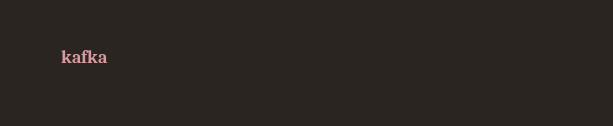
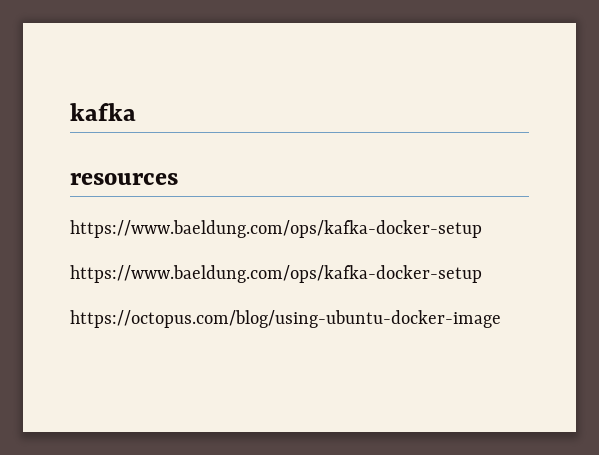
(108, 56) none -> [70,173,178,185] [70,220,482,238] [70,265,482,283] [70,310,501,328] // resources // https://www.baeldung.com/ops/kafka-docker-setup // https://www.baeldung.com/ops/kafka-docker-setup // https://octopus.com/blog/using-ubuntu-docker-image

